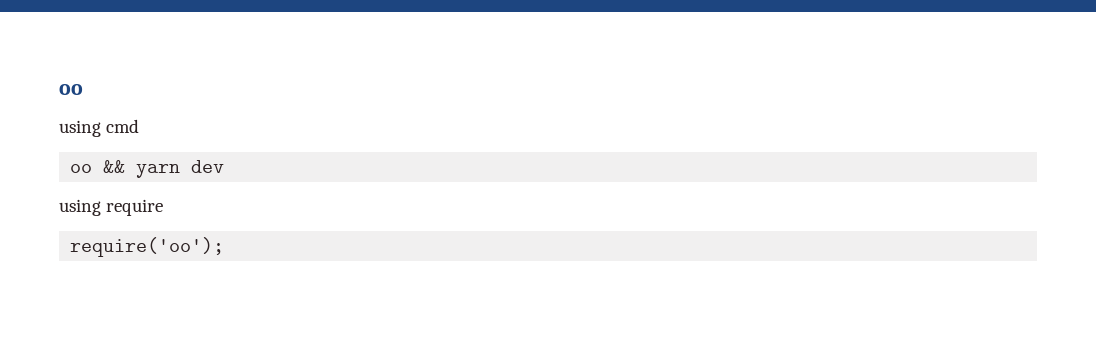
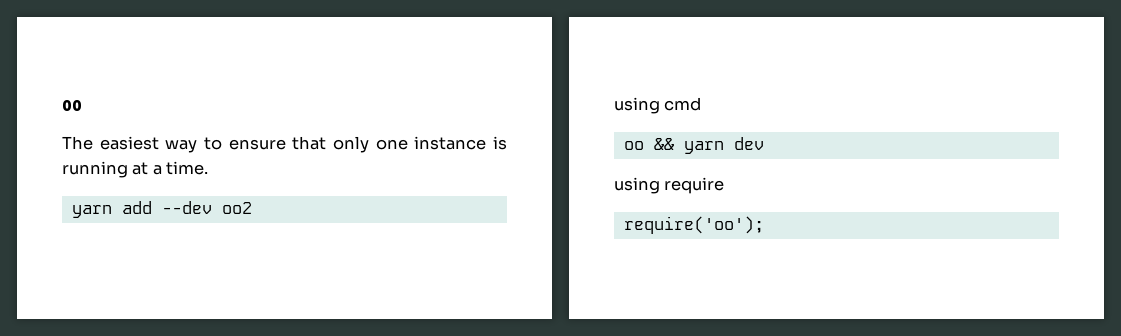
[59,84,83,95] oo -> [62,100,82,111] [62,136,508,153] [62,161,209,178] [71,201,252,218] oo // The easiest way to ensure that only one instance is running at a time. // yarn add --dev oo2

